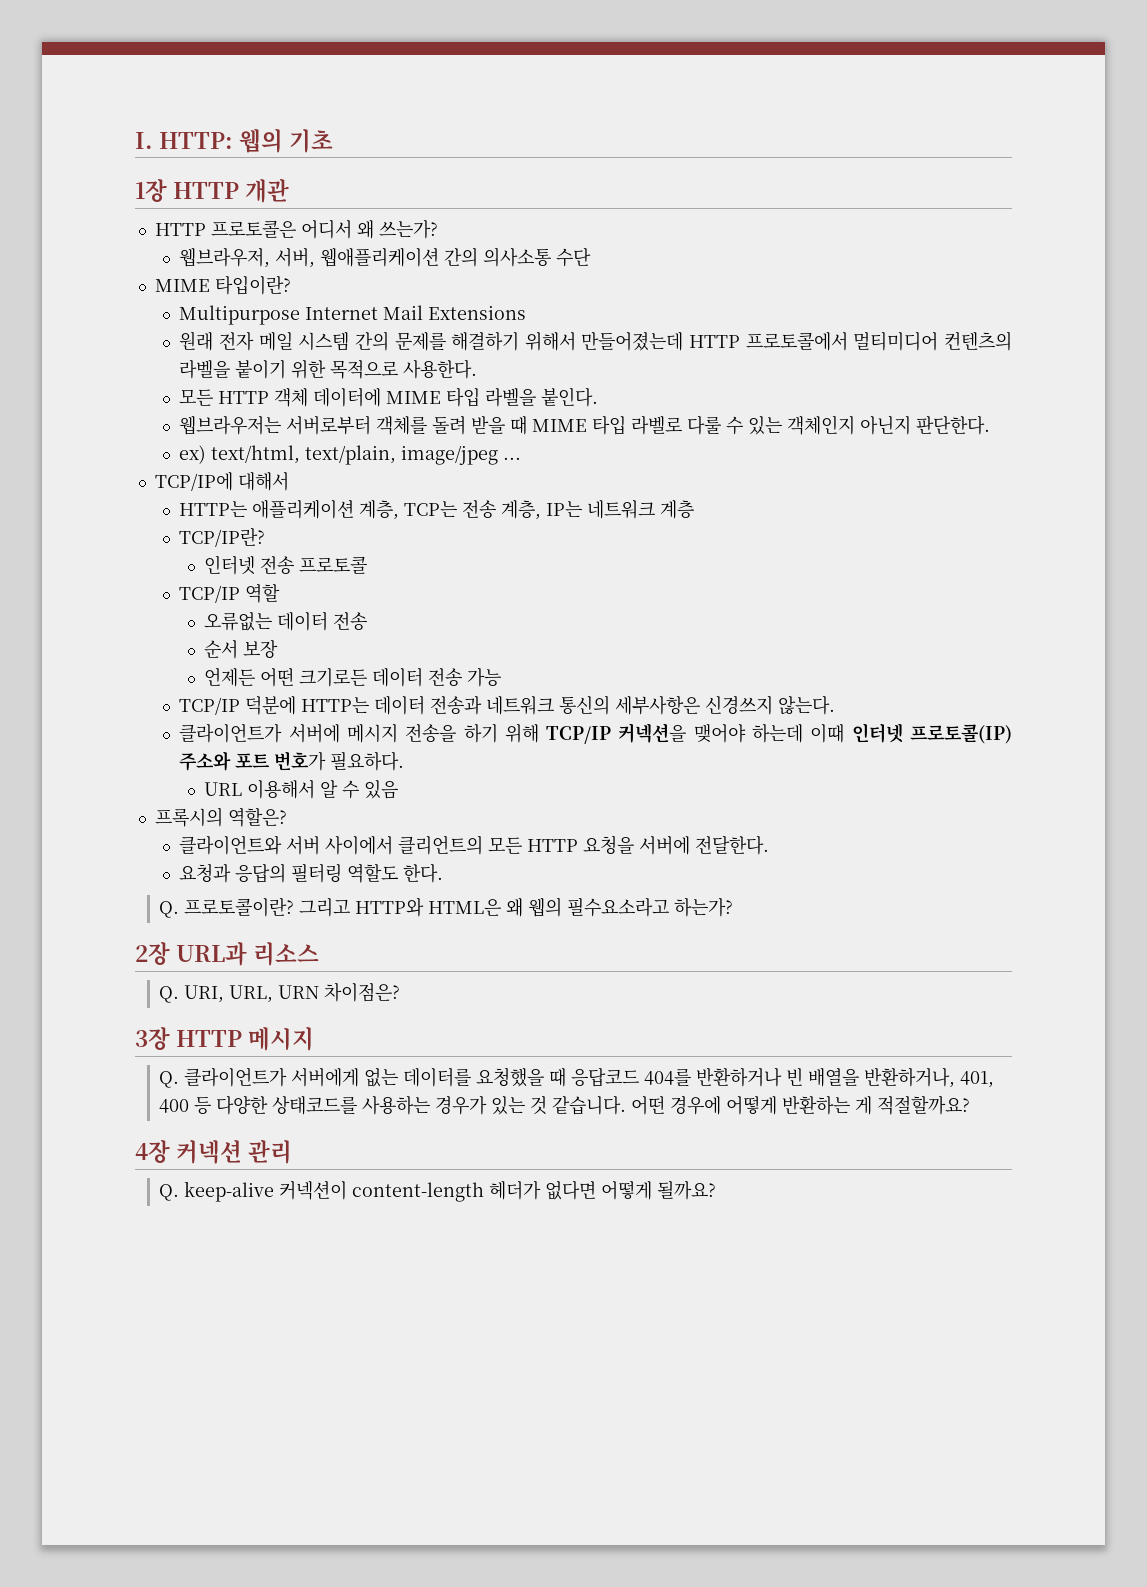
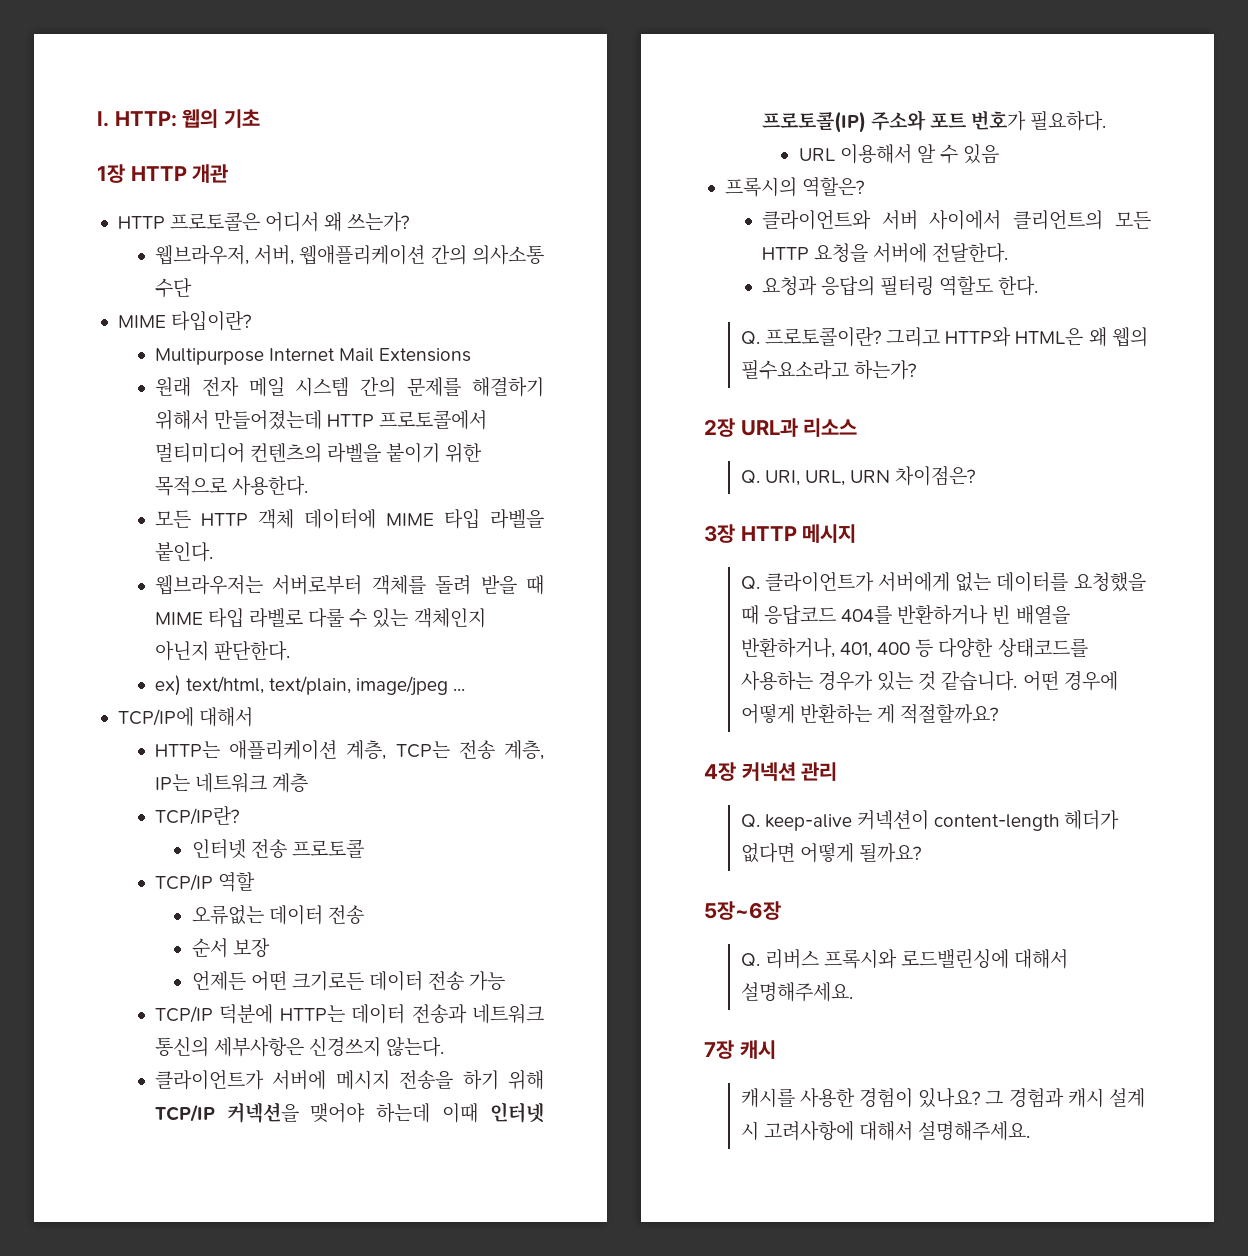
(717, 1190) none -> [704,901,781,920] [740,949,1069,969] [740,982,853,1002] [704,1040,776,1059] [740,1088,1145,1108] [740,1121,1031,1141] // 5장~6장 // Q. 리버스 프록시와 로드밸린싱에 대해서 설명해주세요. // 7장 캐시 // 캐시를 사용한 경험이 있나요? 그 경험과 캐시 설계 시 고려사항에 대해서 설명해주세요.

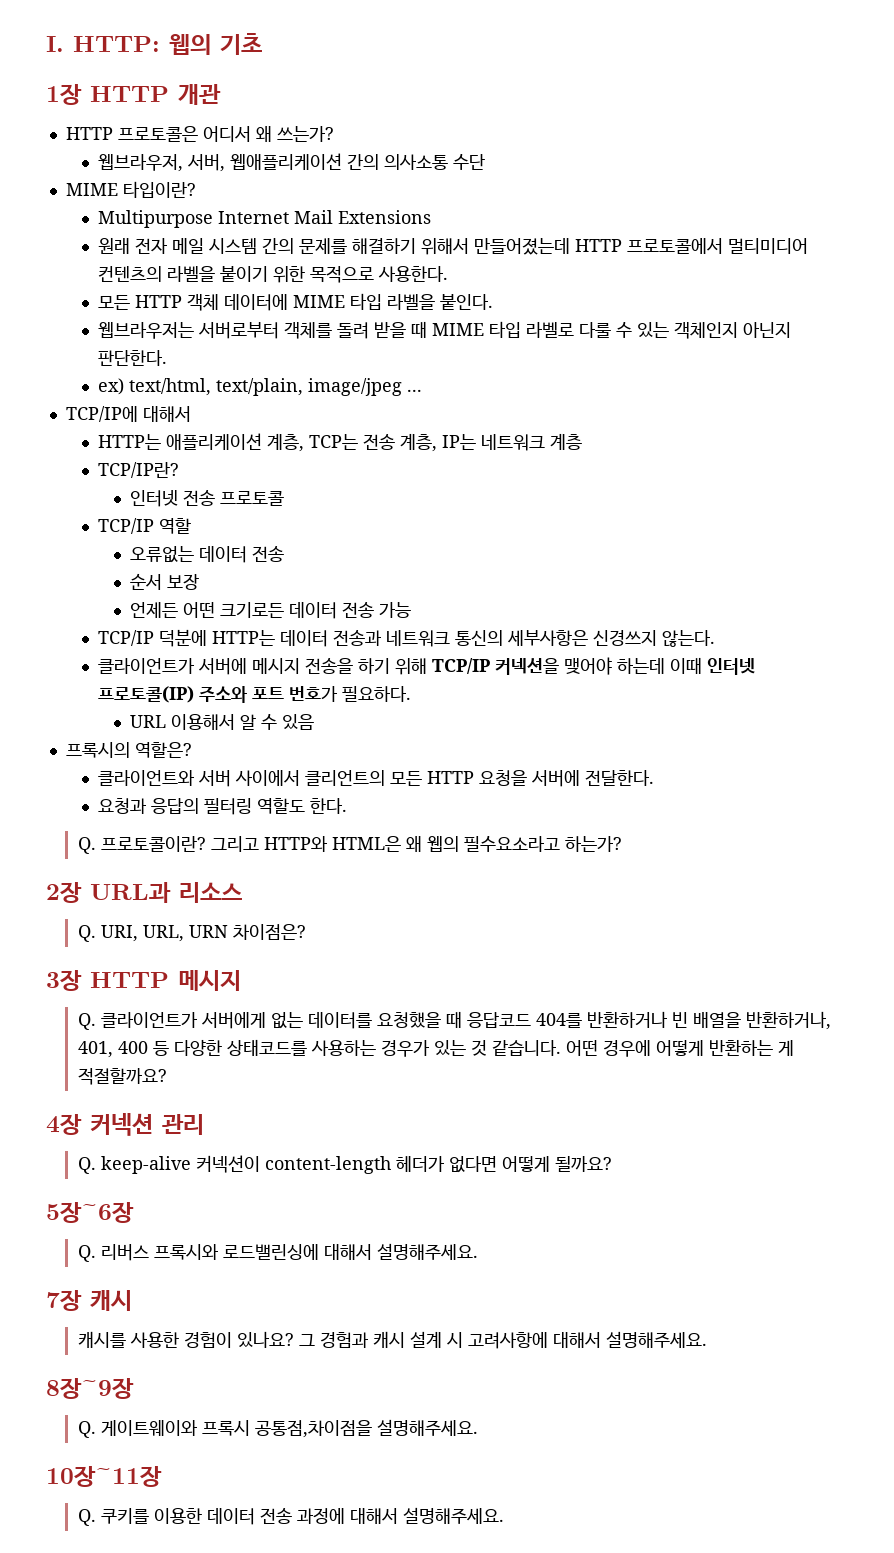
(1031, 1131) none -> [46,1378,134,1399] [78,1419,479,1438] [46,1466,162,1487] [78,1507,505,1526] // 8장~9장 // Q. 게이트웨이와 프록시 공통점,차이점을 설명해주세요. // 10장~11장 // Q. 쿠키를 이용한 데이터 전송 과정에 대해서 설명해주세요.

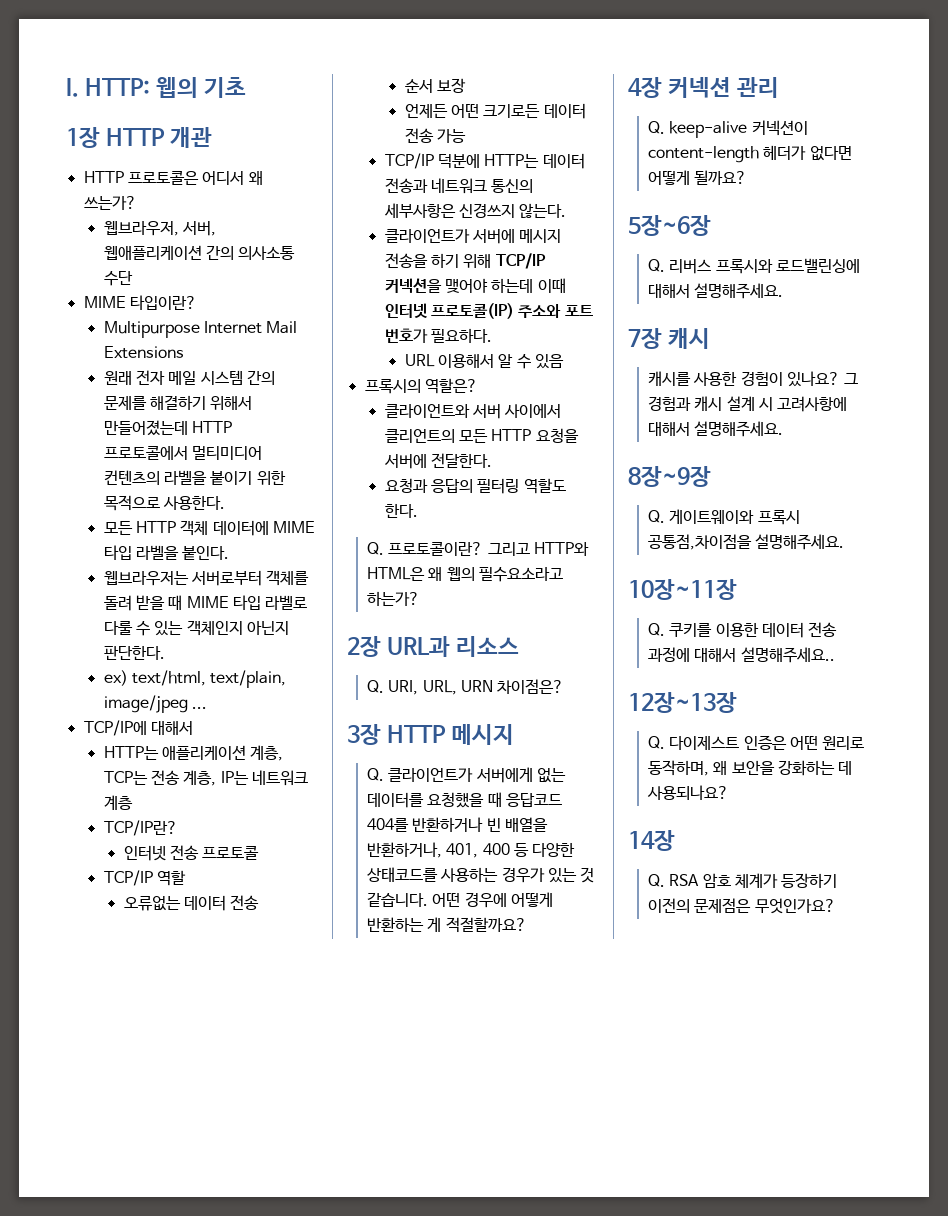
[403,1507,505,1524] 설명해주세요. -> [740,647,835,663] [628,692,737,713] [648,735,865,750] [648,760,853,776] [647,785,730,800] [628,830,675,851] [648,873,838,888] [648,898,836,914] 설명해주세요.. // 12장~13장 // Q. 다이제스트 인증은 어떤 원리로 동작하며, 왜 보안을 강화하는 데 사용되나요? // 14장 // Q. RSA 암호 체계가 등장하기 이전의 문제점은 무엇인가요?

